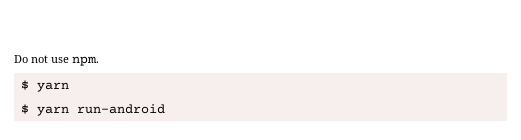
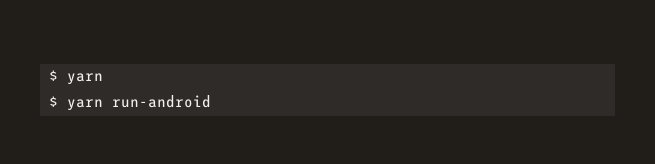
[14,55,99,66] Do not use npm. // -> (49, 75) none

